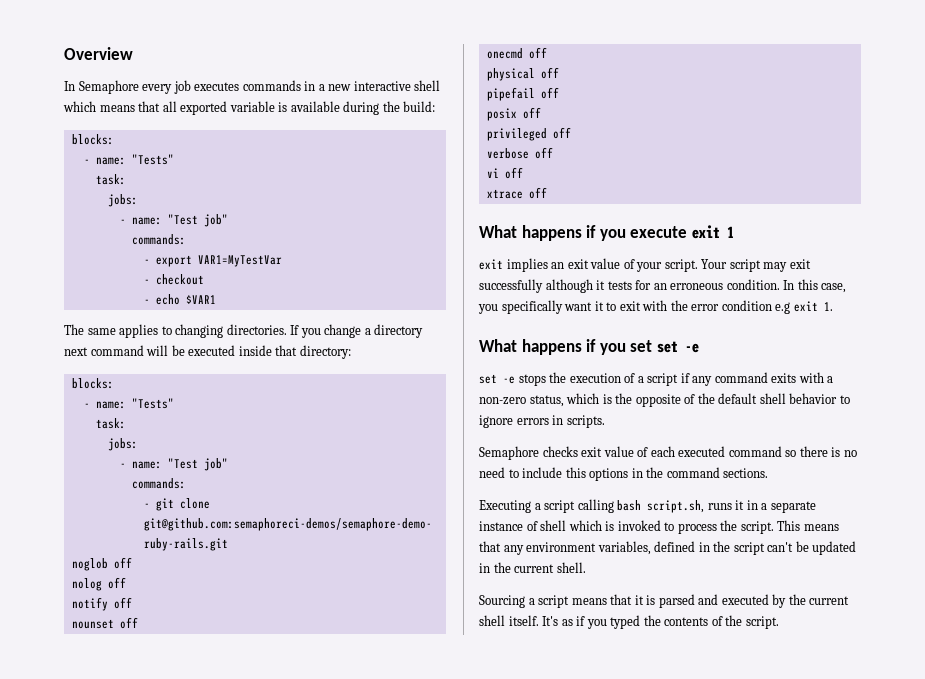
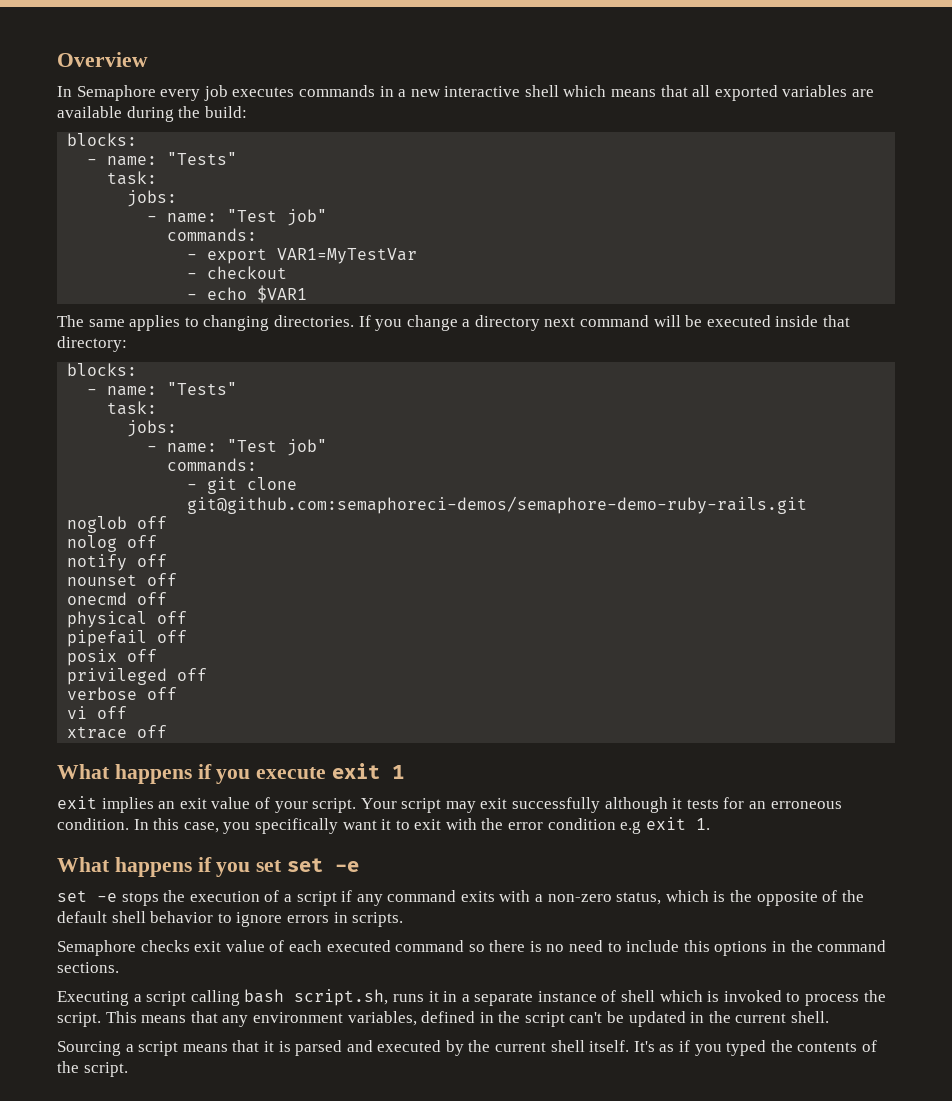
[229,101,288,112] variable is -> [782,85,875,97] variables are

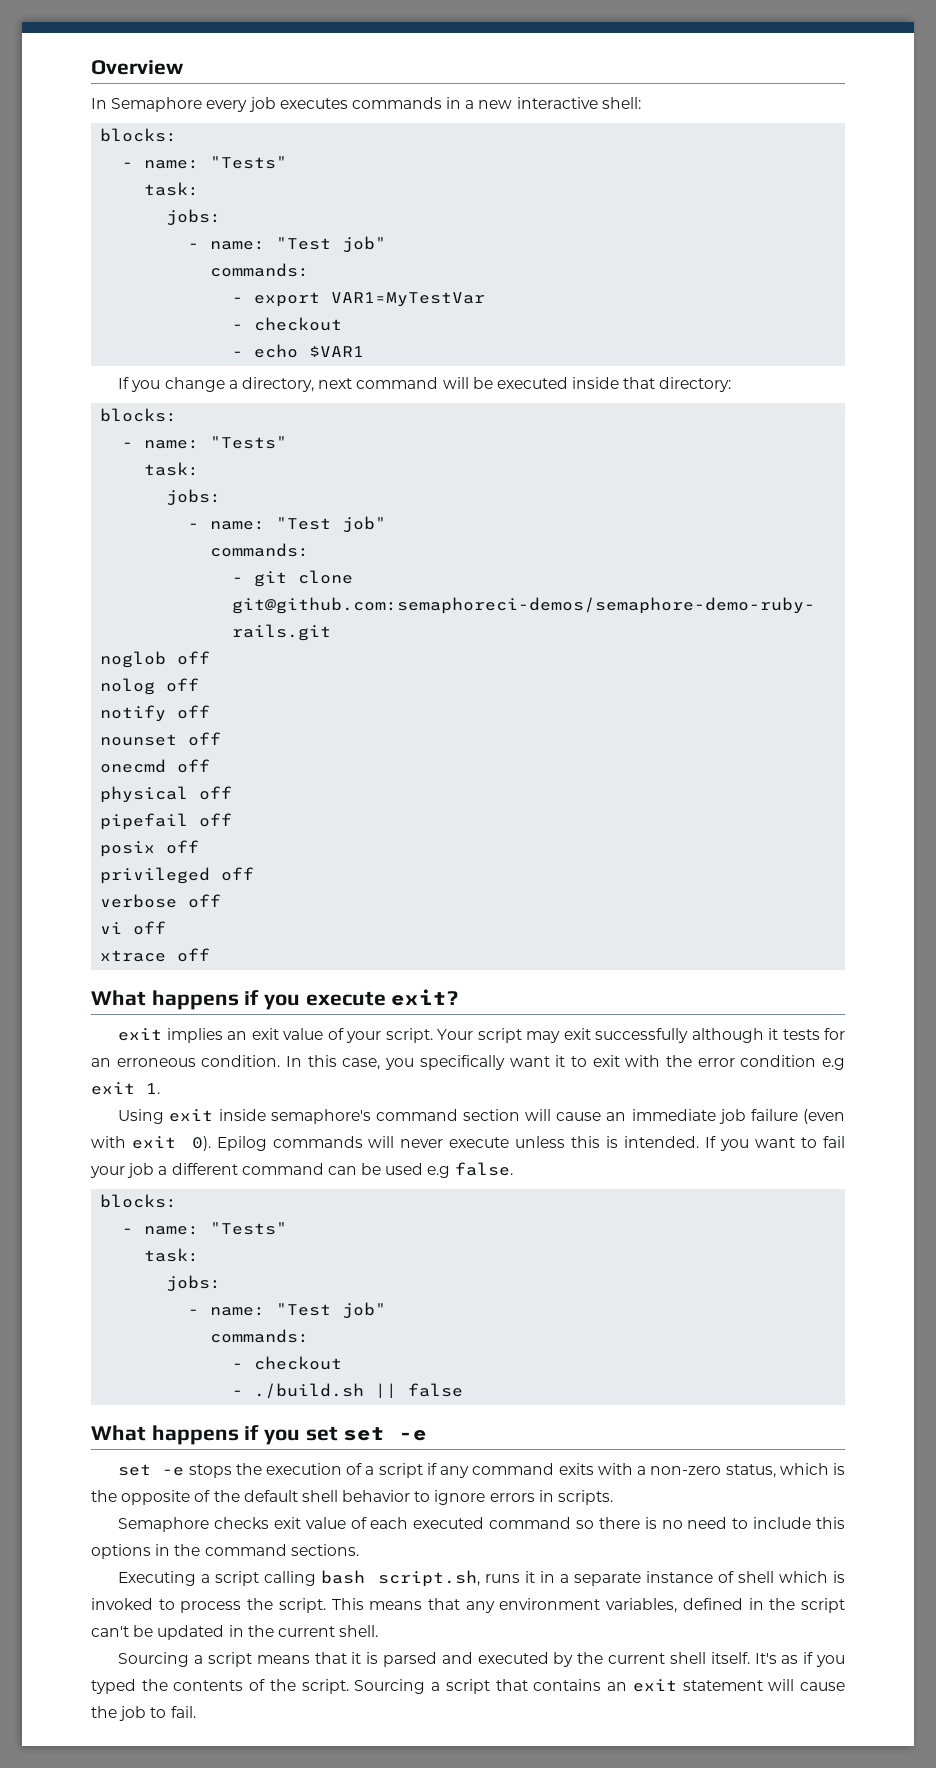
[524,85,875,101] [57,106,247,122] shell which means that all exported variables are available during the build: -> [601,97,641,109] shell:
[57,315,354,331] The same applies to changing directories. -> (365, 351) none
[474,315,540,331] directory -> [241,377,314,392] directory,
[332,763,405,779] exit 1 -> [391,989,459,1006] exit?
(710, 824) none -> [118,1109,845,1124] [91,1136,845,1151] [90,1162,513,1178] [100,1194,178,1208] [122,1222,288,1235] [144,1248,200,1262] [166,1275,222,1292] [188,1302,387,1319] [210,1329,310,1343] [232,1356,343,1370] [232,1383,464,1399] // Using exit inside semaphore's command section will cause an immediate job failure (even with exit 0). Epilog commands will never execute unless this is intended. If you want to fail your job a different command can be used e.g false. // blocks: // - name: "Tests" // task: // jobs: // - name: "Test job" // commands: // - checkout // - ./build.sh || false
(128, 1069) none -> [354,1679,846,1694] [91,1706,196,1721] Sourcing a script that contains an exit statement will cause the job to fail.

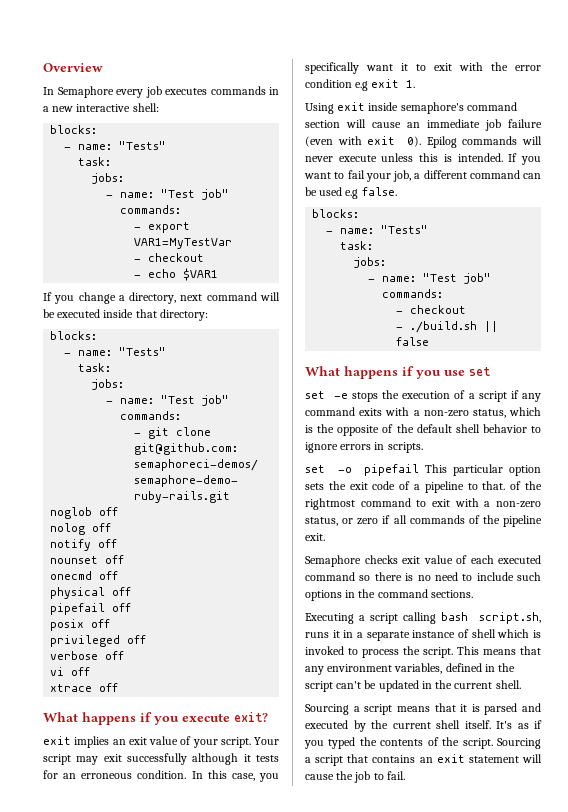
[127,1163,155,1178] job -> [393,170,411,182] job,
[305,1426,428,1441] set set -e -> [444,367,490,376] use set
(614, 1497) none -> [305,464,541,476] [305,481,542,493] [305,498,541,510] [305,515,542,527] [305,533,325,541] // set -o pipefail This particular option sets the exit code of a pipeline to that. of the rightmost command to exit with a non-zero status, or zero if all commands of the pipeline exit.
[816,1517,845,1529] this -> [517,572,541,581] such

